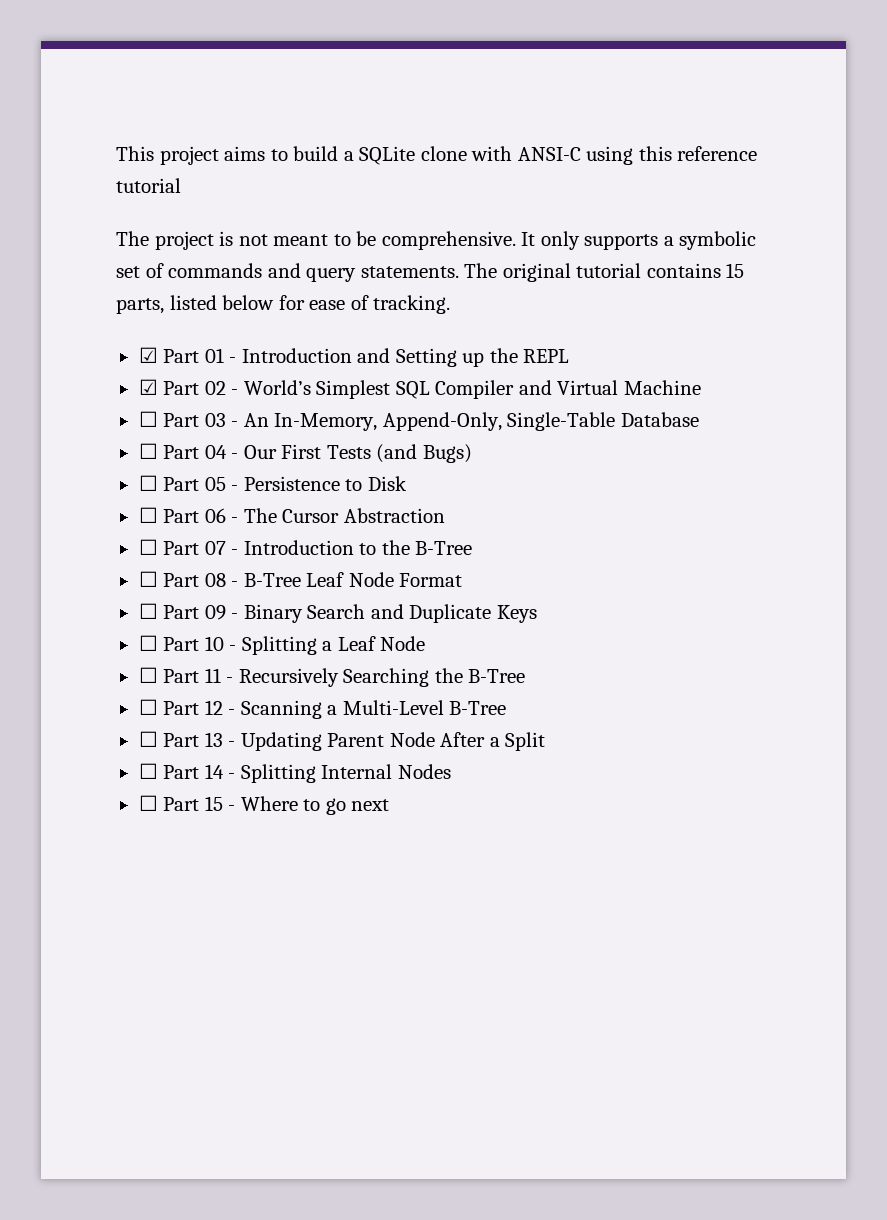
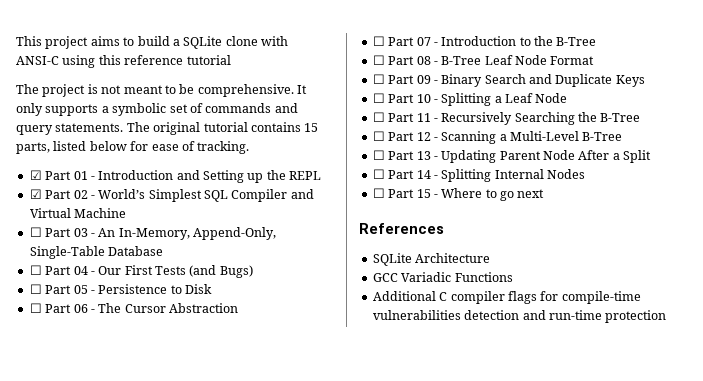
(390, 805) none -> [359,223,444,234] [372,253,491,266] [372,272,513,282] [372,291,641,304] [372,310,667,323] // References // SQLite Architecture // GCC Variadic Functions // Additional C compiler flags for compile-time vulnerabilities detection and run-time protection

